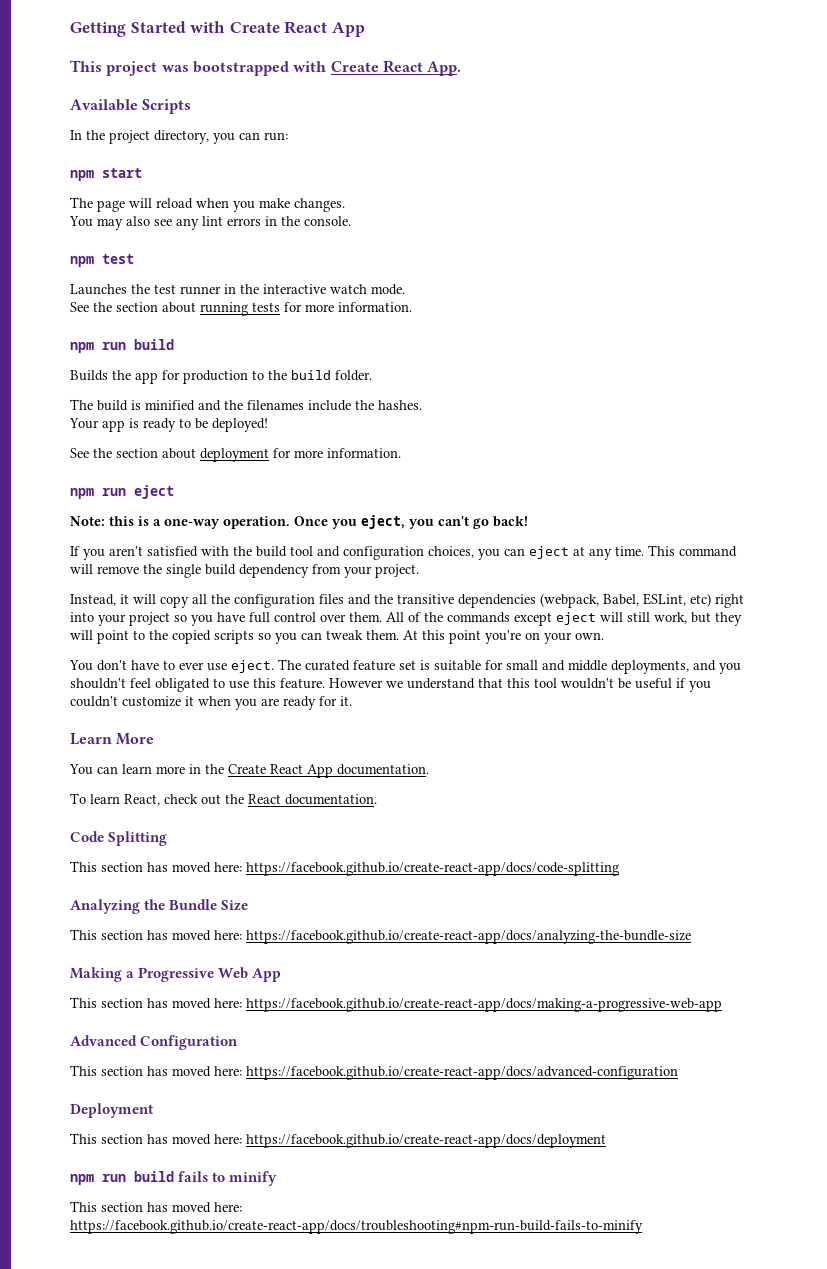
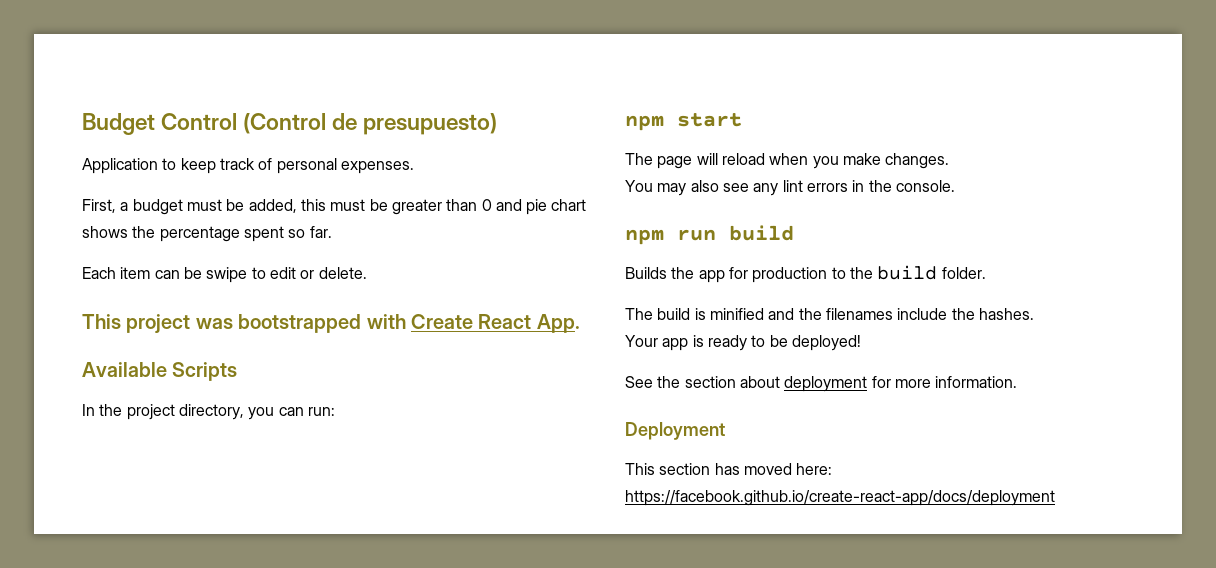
[70,21,365,37] Getting Started with Create React App -> [82,113,498,135] [82,158,414,174] [82,199,587,215] [82,226,332,242] [82,267,367,283] Budget Control (Control de presupuesto) // Application to keep track of personal expenses. // First, a budget must be added, this must be greater than 0 and pie chart shows the percentage spent so far. // Each item can be swipe to edit or delete.
[70,254,134,267] [70,284,405,295] [70,302,412,316] // npm test // Launches the test runner in the interactive watch mode. // See the section about running tests for more information. -> (955, 186) none
[70,485,174,499] [70,515,528,529] [70,545,737,560] [70,564,419,578] [70,593,744,608] [70,612,742,626] [70,630,604,644] [69,659,741,674] [70,678,711,692] [70,696,352,710] [70,733,155,745] [69,764,429,778] [70,793,377,806] [70,831,168,846] [70,861,619,876] [70,899,249,914] [70,929,691,944] [70,967,282,982] [70,997,722,1012] [70,1035,239,1050] [70,1065,678,1080] // npm run eject // Note: this is a one-way operation. Once you eject, you can't go back! // If you aren't satisfied with the build tool and configuration choices, you can eject at any time. This command will remove the single build dependency from your project. // Instead, it will copy all the configuration files and the transitive dependencies (webpack, Babel, ESLint, etc) right into your project so you have full control over them. All of the commands except eject will still work, but they will point to the copied scripts so you can tweak them. At this point you're on your own. // You don't have to ever use eject. The curated feature set is suitable for small and middle deployments, and you shouldn't feel obligated to use this feature. However we understand that this tool wouldn't be useful if you couldn't customize it when you are ready for it. // Learn More // You can learn more in the Create React App documentation. // To learn React, check out the React documentation. // Code Splitting // This section has moved here: https://facebook.github.io/create-react-app/docs/code-splitting // Analyzing the Bundle Size // This section has moved here: https://facebook.github.io/create-react-app/docs/analyzing-the-bundle-size // Making a Progressive Web App // This section has moved here: https://facebook.github.io/create-react-app/docs/making-a-progressive-web-app // Advanced Configuration // This section has moved here: https://facebook.github.io/create-react-app/docs/advanced-configuration -> (1018, 382) none
[70,1171,278,1186] [70,1201,242,1213] [70,1220,643,1234] // npm run build fails to minify // This section has moved here: https://facebook.github.io/create-react-app/docs/troubleshooting#npm-run-build-fails-to-minify -> (1055, 498) none

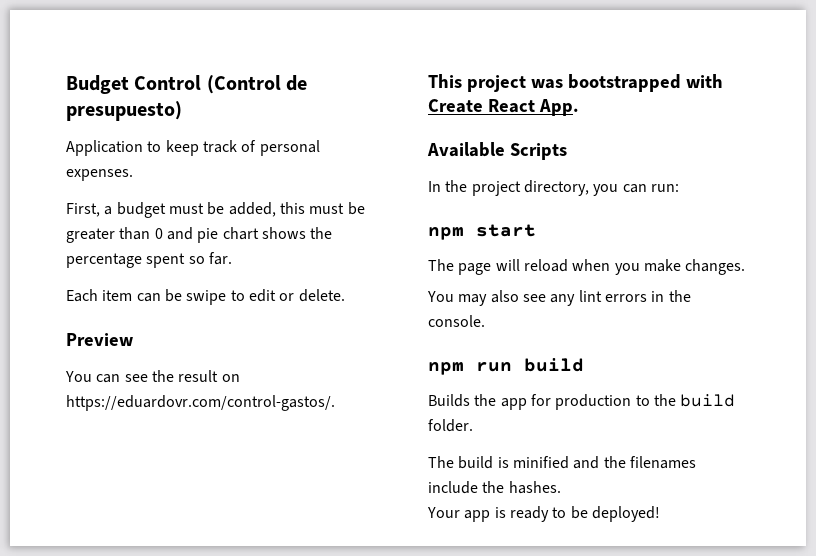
(367, 273) none -> [66,333,133,346] [65,370,240,383] [66,395,335,411] // Preview // You can see the result on https://eduardovr.com/control-gastos/.
[625,376,1018,392] [625,422,725,440] [625,463,833,475] [625,490,1055,506] // See the section about deployment for more information. // Deployment // This section has moved here: https://facebook.github.io/create-react-app/docs/deployment -> (660, 514) none

